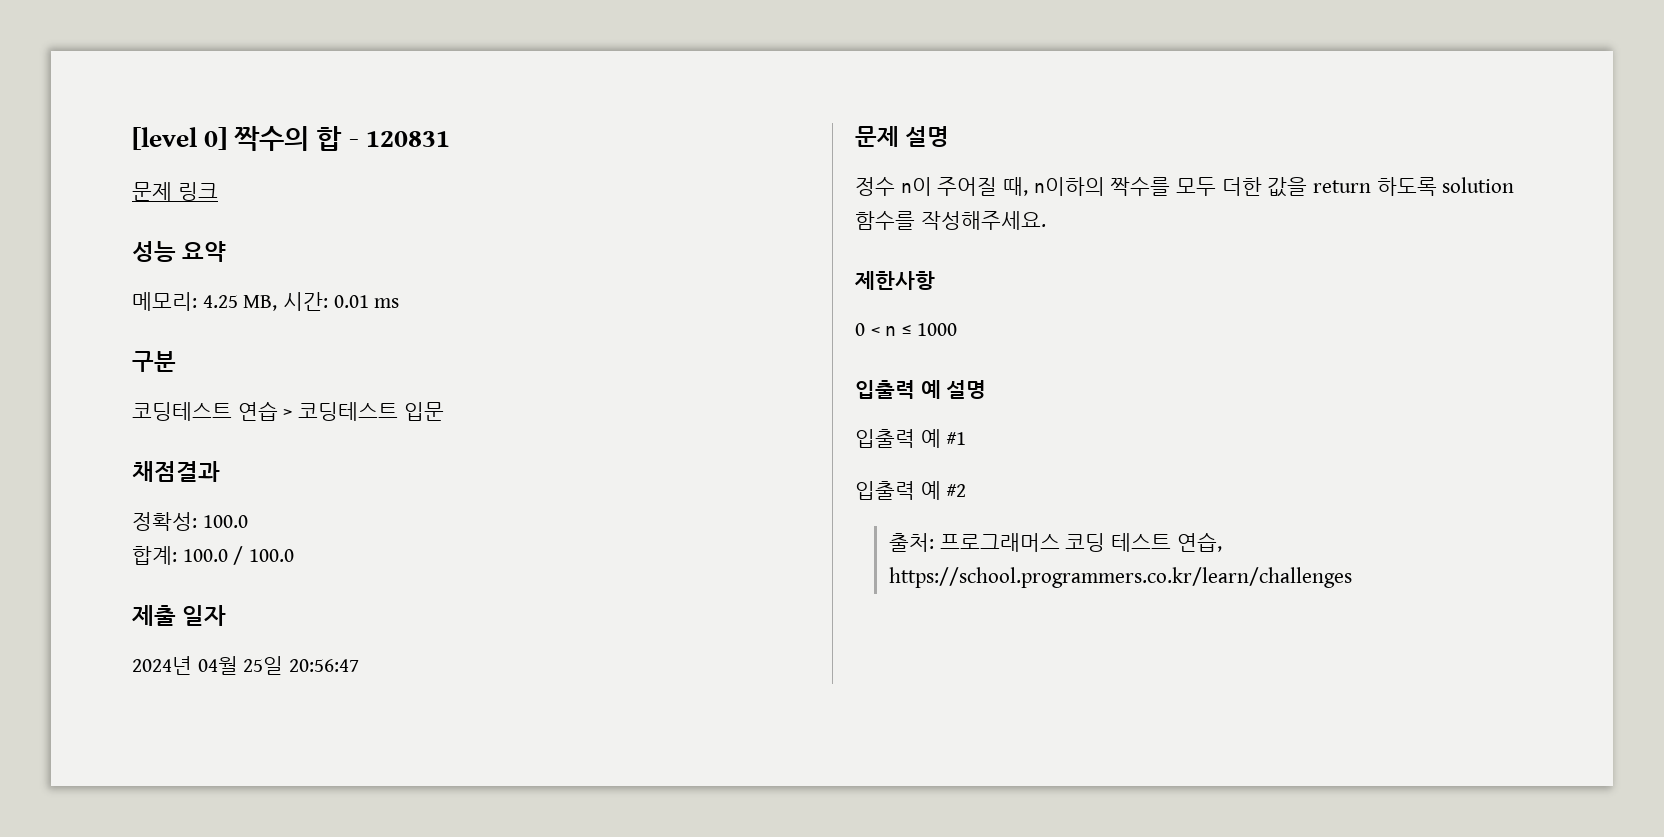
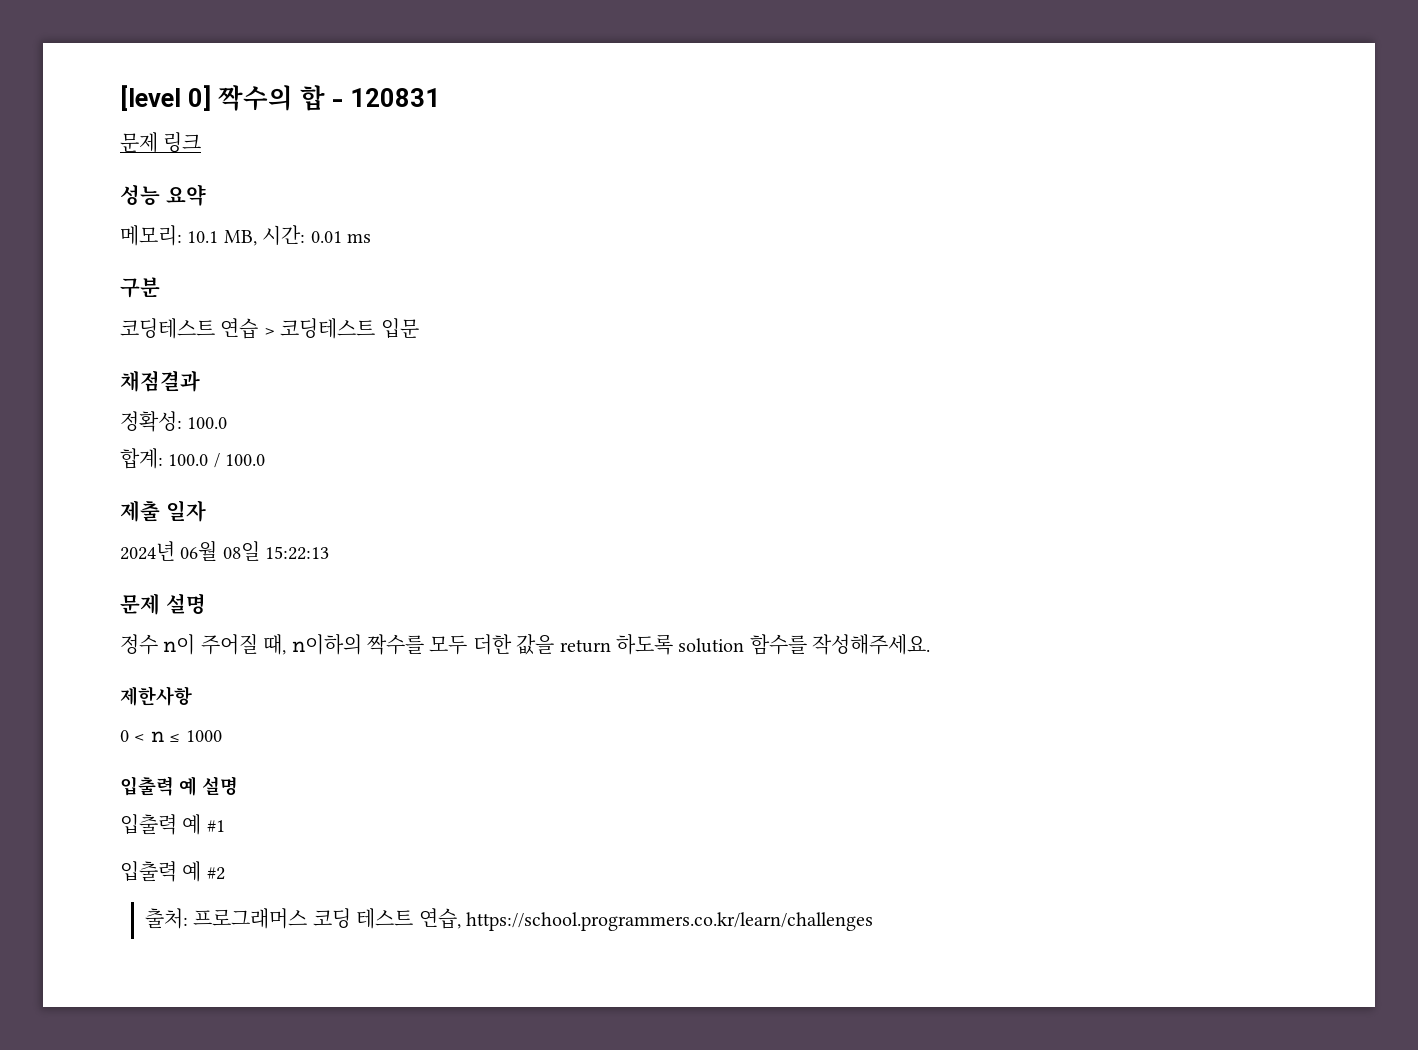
[202,295,238,308] 4.25 -> [187,231,219,243] 10.1
[197,656,360,675] 04월 25일 20:56:47 -> [180,540,330,561] 06월 08일 15:22:13

